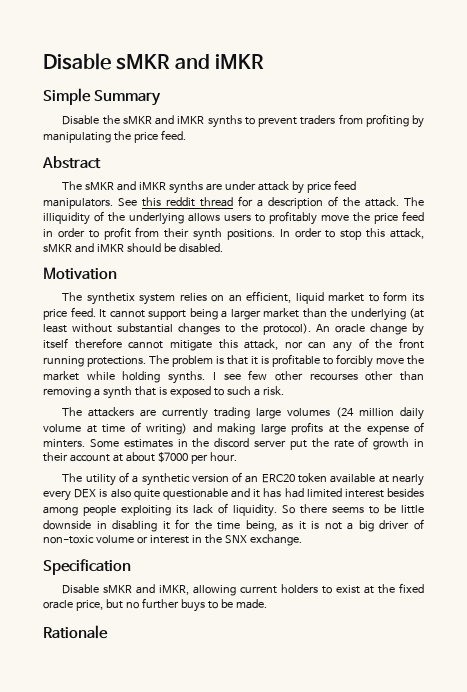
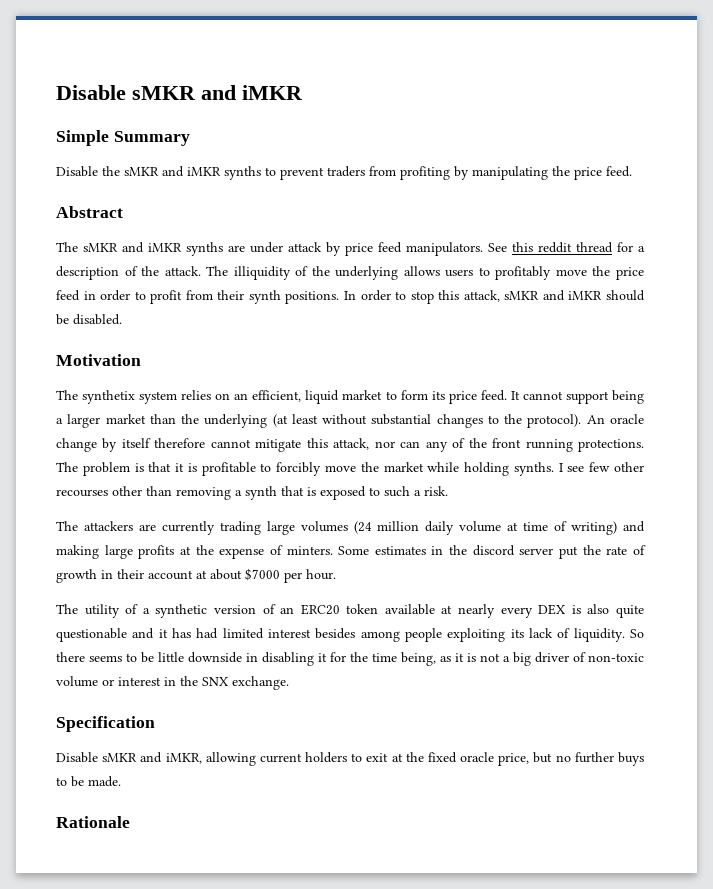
[336,585,361,594] exist -> [366,753,389,762] exit

